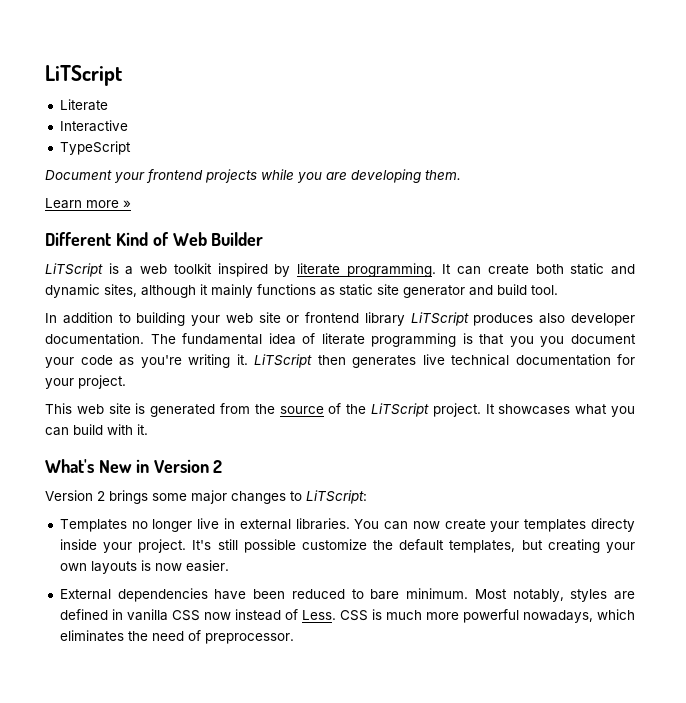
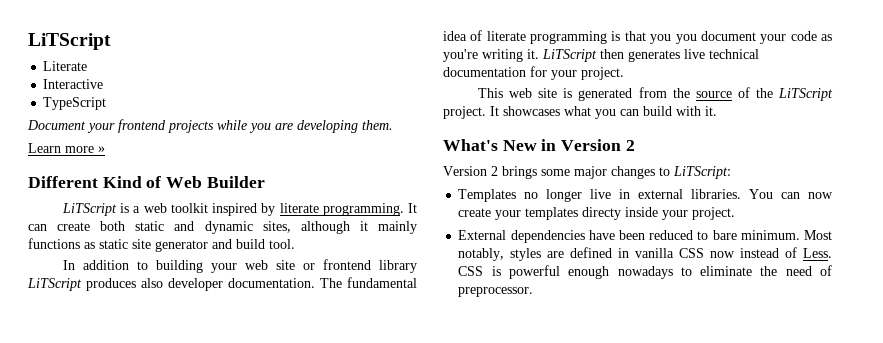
[192,539,636,553] [59,560,229,574] It's still possible customize the default templates, but creating your own layouts is now easier. -> (736, 213) none
[385,609,635,623] [59,630,124,642] much more powerful nowadays, which eliminates -> [508,265,753,279] powerful enough nowadays to eliminate

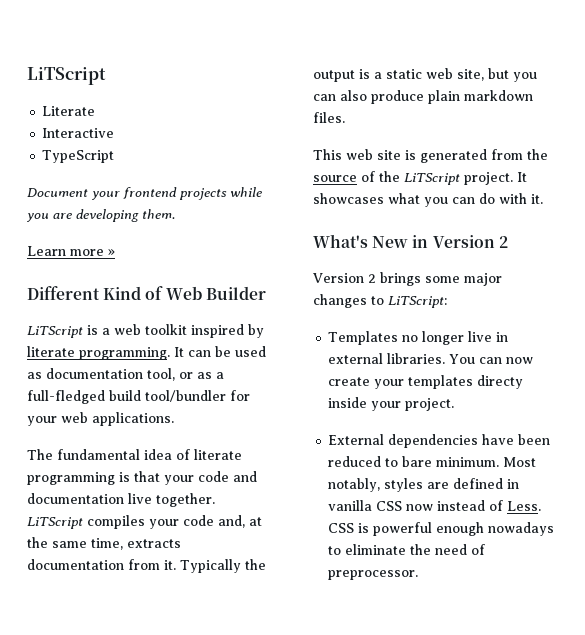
[57,221,417,234] [28,238,295,252] [62,259,418,273] [27,278,315,291] create both static and dynamic sites, although it mainly functions as static site generator and build tool. // In addition to building your web site or frontend library LiTScript produces also developer documentation. -> [215,346,266,357] [27,368,224,381] [27,390,250,404] [27,412,174,426] be used as documentation tool, or as a full-fledged build tool/bundler for your web applications. //
[650,31,832,44] [443,49,759,62] [443,66,624,80] you you document your code as you're writing it. LiTScript then generates live technical documentation for your project. -> [164,471,257,485] [27,493,215,507] [27,515,262,529] [27,537,181,550] [27,559,266,573] [313,68,537,82] [313,90,533,104] [313,112,345,123] your code and documentation live together. LiTScript compiles your code and, at the same time, extracts documentation from it. Typically the output is a static web site, but you can also produce plain markdown files.
[643,106,672,116] build -> [479,193,495,204] do

